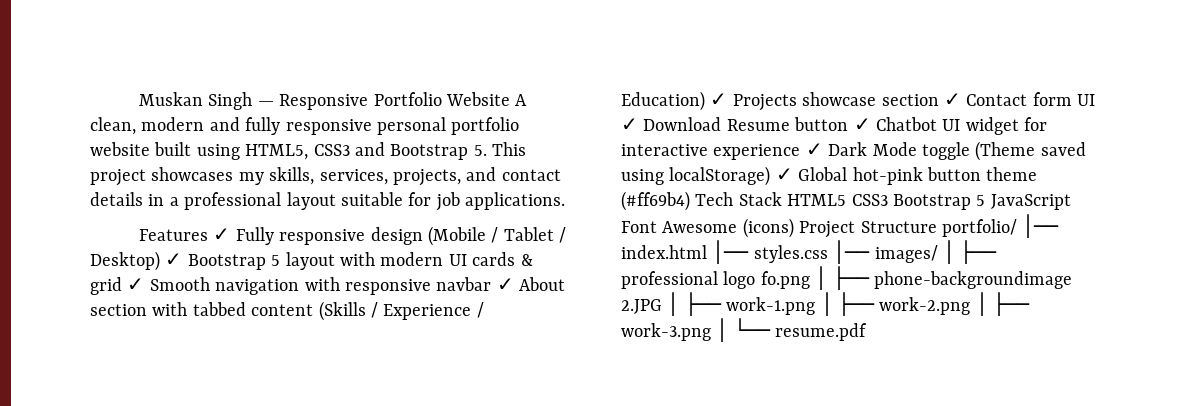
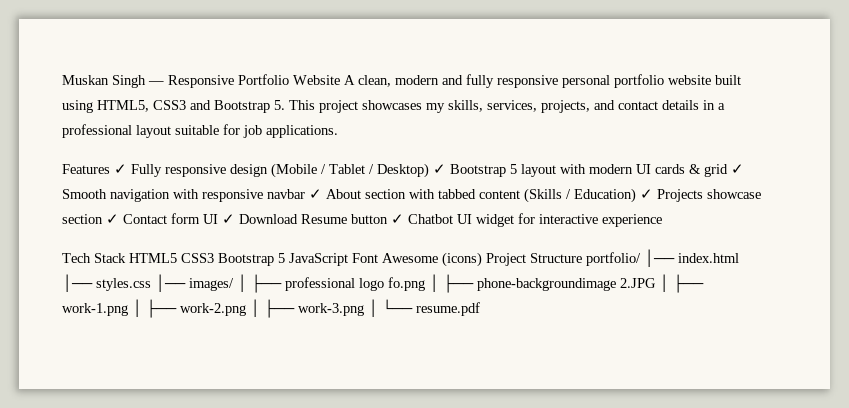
[383,302,484,320] Experience / -> (571, 194) none
[805,141,1086,161] [621,166,1038,186] [621,191,690,211] ✓ Dark Mode toggle (Theme saved using localStorage) ✓ Global hot-pink button theme (#ff69b4) -> (662, 220) //

